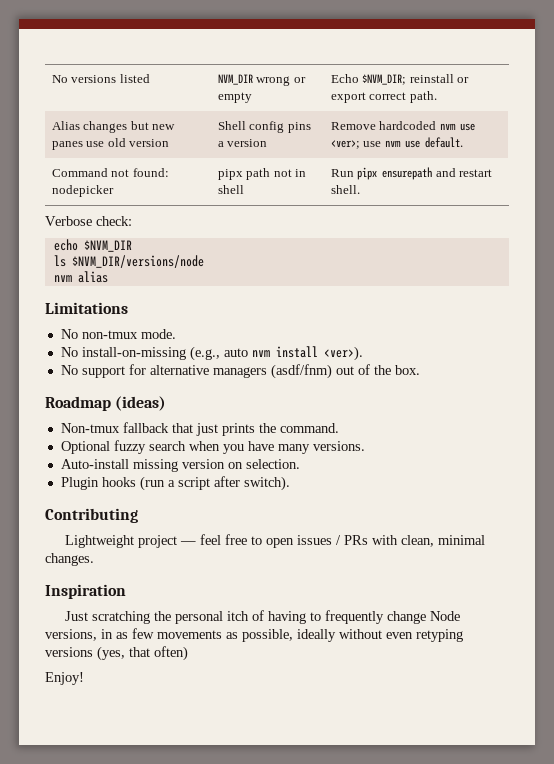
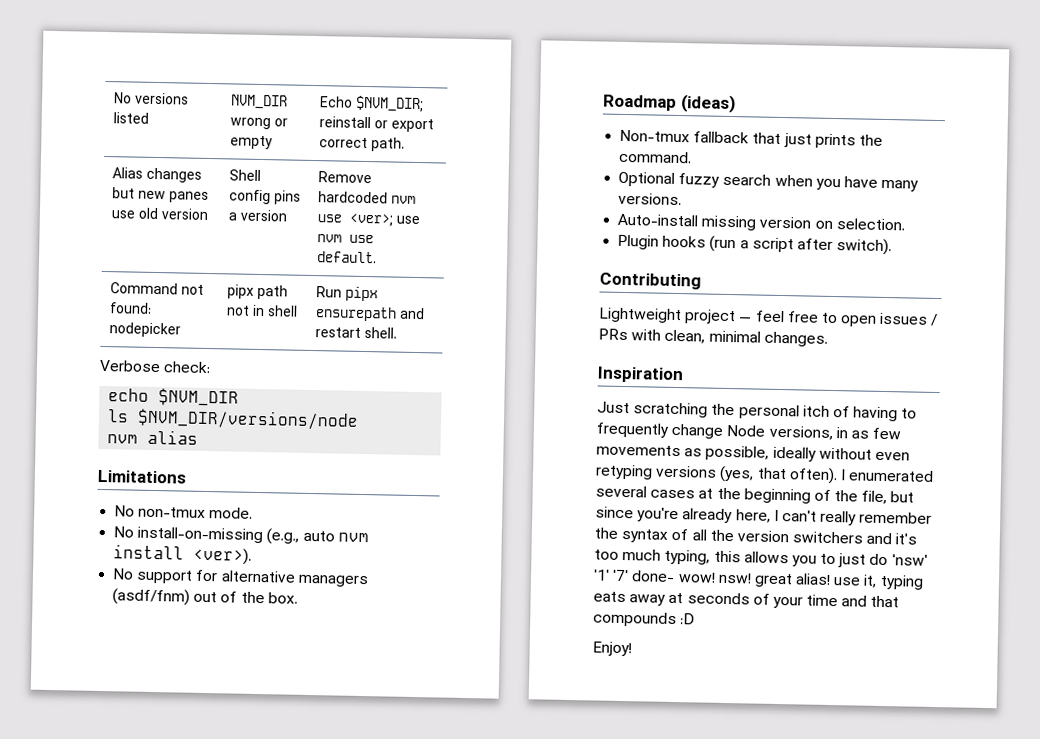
[154,646,188,661] often) -> [788,467,935,485] [595,485,915,505] [595,506,933,526] [594,527,918,545] [594,549,928,568] [593,569,924,590] [593,591,900,609] [593,611,696,628] often). I enumerated several cases at the beginning of the file, but since you're already here, I can't really remember the syntax of all the version switchers and it's too much typing, this allows you to just do 'nsw' '1' '7' done- wow! nsw! great alias! use it, typing eats away at seconds of your time and that compounds :D

